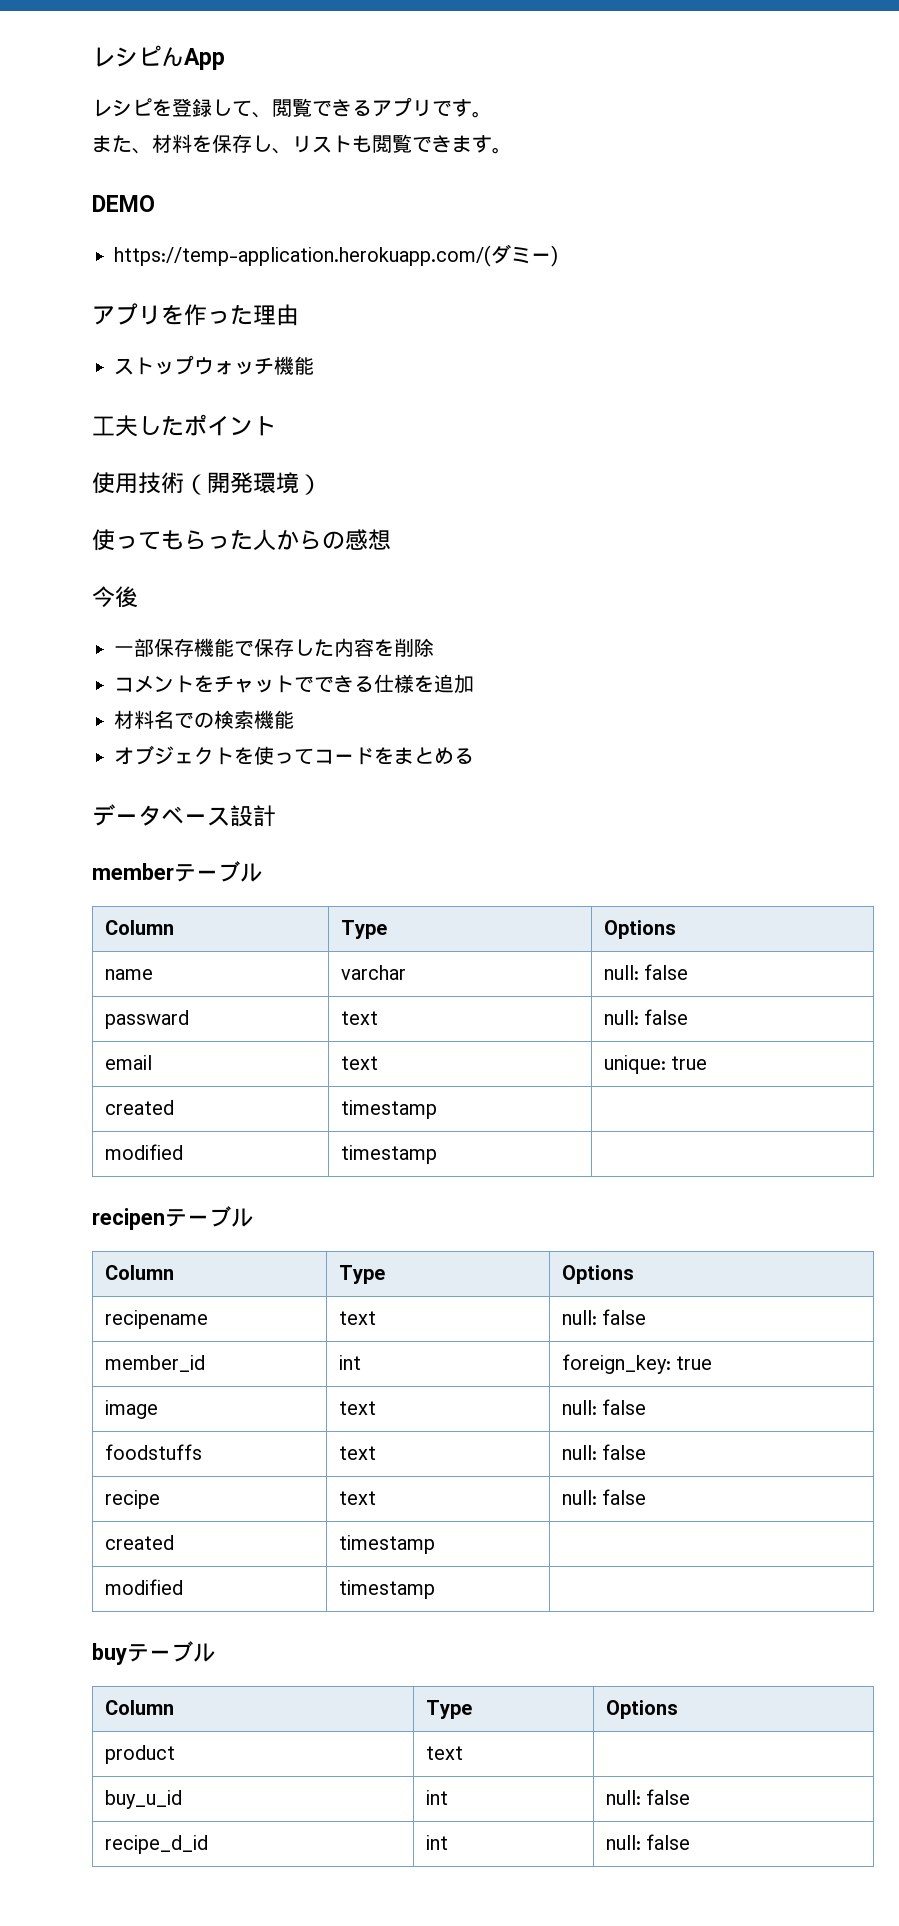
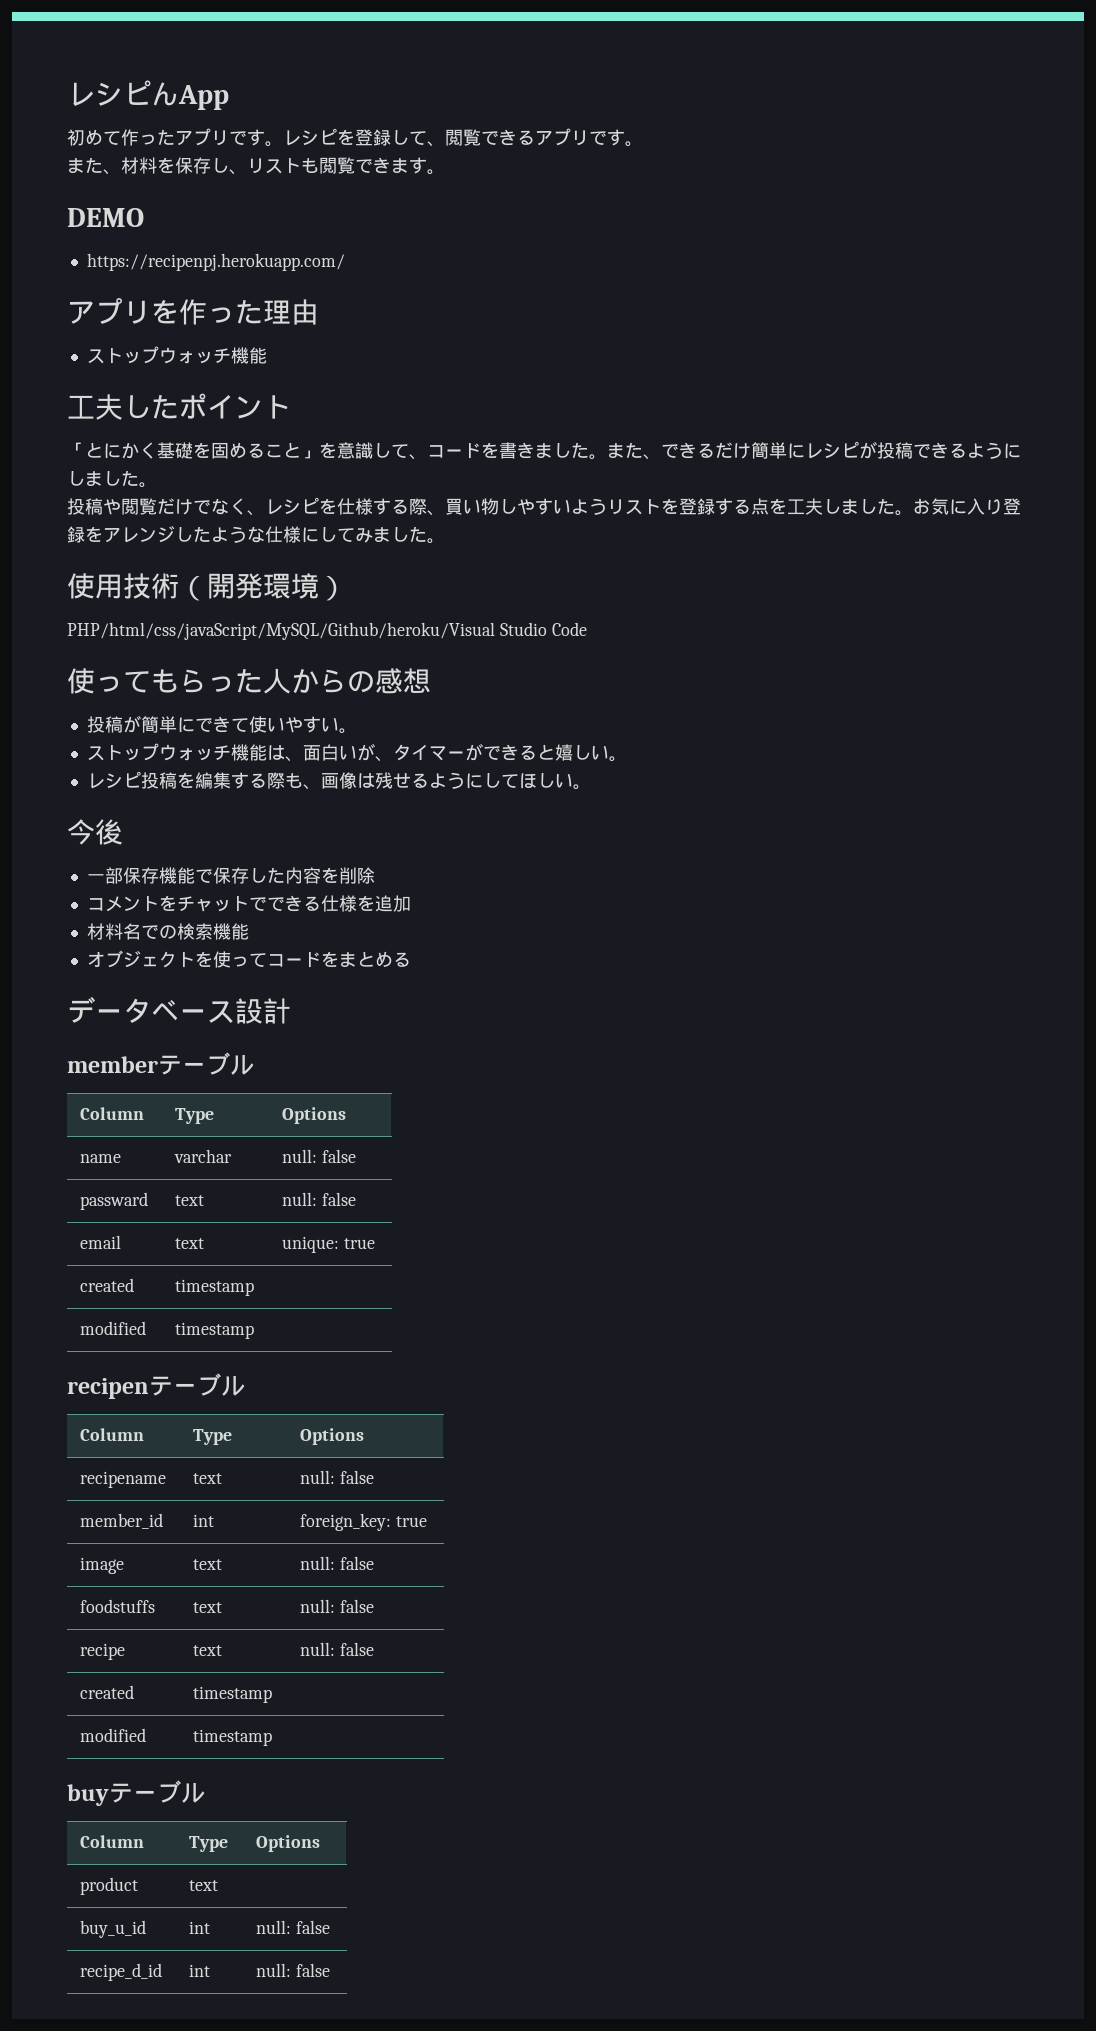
(225, 59) none -> [67,128,283,147] 初めて作ったアプリです。
[114,244,558,267] https://temp-application.herokuapp.com/(ダミー) -> [86,253,345,271] https://recipenpj.herokuapp.com/
(276, 426) none -> [67,441,1021,460] [67,470,157,488] [67,497,1021,516] [67,526,445,544] // 「とにかく基礎を固めること」を意識して、コードを書きました。また、できるだけ簡単にレシピが投稿できるようにしました。 // 投稿や閲覧だけでなく、レシピを仕様する際、買い物しやすいようリストを登録する点を工夫しました。お気に入り登録をアレンジしたような仕様にしてみました。
(322, 484) none -> [67,622,587,640] // PHP/html/css/javaScript/MySQL/Github/heroku/Visual Studio Code
(391, 539) none -> [86,715,357,734] [86,743,627,762] [86,771,591,790] // 投稿が簡単にできて使いやすい。 // ストップウォッチ機能は、面白いが、タイマーができると嬉しい。 // レシピ投稿を編集する際も、画像は残せるようにしてほしい。

